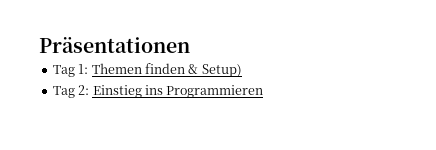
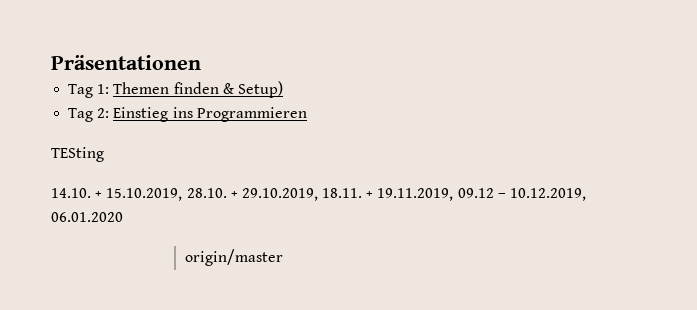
(264, 91) none -> [51,147,104,162] [51,188,587,201] [51,212,123,222] [184,249,283,266] // TESting // 14.10. + 15.10.2019, 28.10. + 29.10.2019, 18.11. + 19.11.2019, 09.12 – 10.12.2019, 06.01.2020 // origin/master

